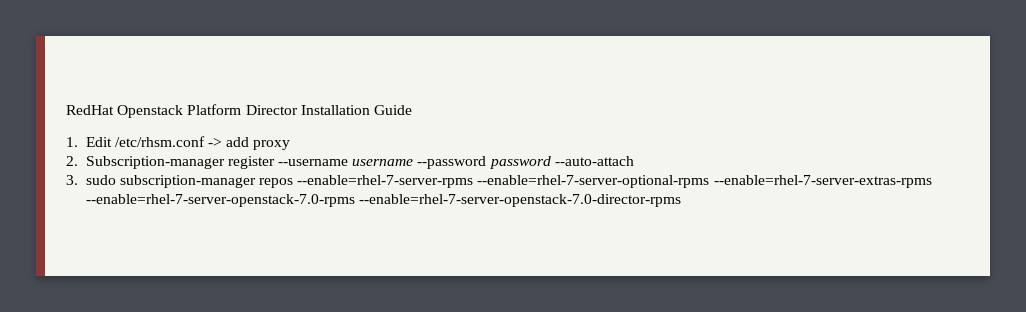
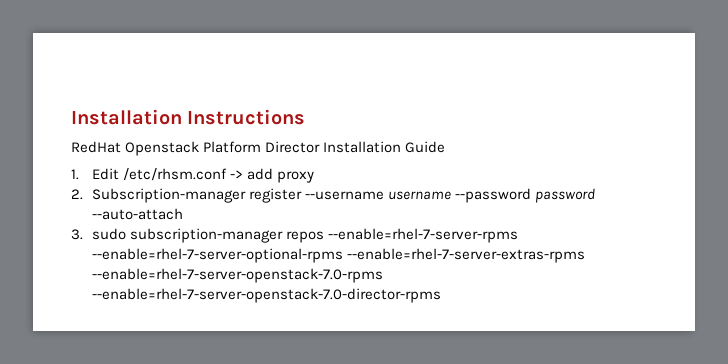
(66, 110) none -> [71,109,306,125] Installation Instructions //

